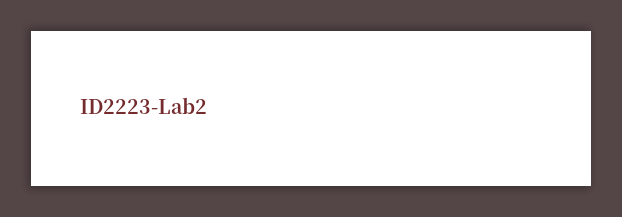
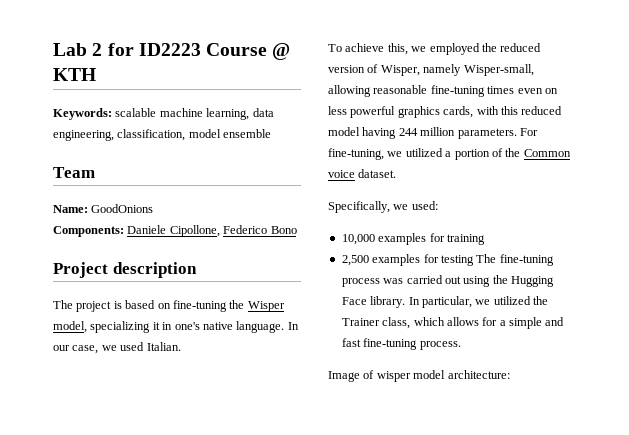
[80,97,207,114] ID2223-Lab2 -> [53,43,291,60] [53,68,96,81] [53,108,274,120] [53,129,272,141] [53,167,95,178] [53,204,154,213] [53,225,297,237] [53,262,197,278] [53,300,285,312] [53,321,299,333] [53,342,181,354] [328,43,542,55] [328,64,534,76] [328,85,558,97] [328,106,563,118] [328,127,538,139] [328,148,571,160] [328,169,397,178] [328,201,438,213] [341,233,485,245] [341,254,554,266] [341,275,554,287] [341,296,548,308] [341,317,565,329] [341,338,461,350] [328,370,510,382] Lab 2 for ID2223 Course @ KTH // Keywords: scalable machine learning, data engineering, classification, model ensemble // Team // Name: GoodOnions // Components: Daniele Cipollone, Federico Bono // Project description // The project is based on fine-tuning the Wisper model, specializing it in one's native language. In our case, we used Italian. // To achieve this, we employed the reduced version of Wisper, namely Wisper-small, allowing reasonable fine-tuning times even on less powerful graphics cards, with this reduced model having 244 million parameters. For fine-tuning, we utilized a portion of the Common voice dataset. // Specifically, we used: // 10,000 examples for training // 2,500 examples for testing The fine-tuning process was carried out using the Hugging Face library. In particular, we utilized the Trainer class, which allows for a simple and fast fine-tuning process. // Image of wisper model architecture:

